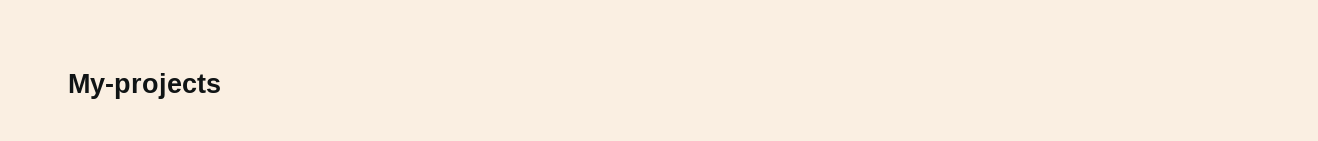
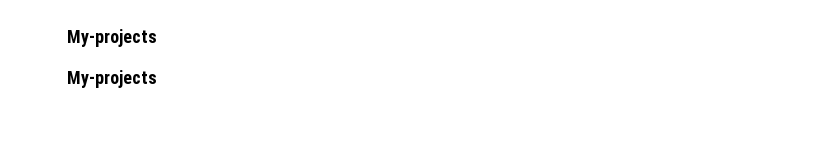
[68,73,221,99] My-projects -> [67,29,157,47] [67,70,157,88] My-projects // My-projects

